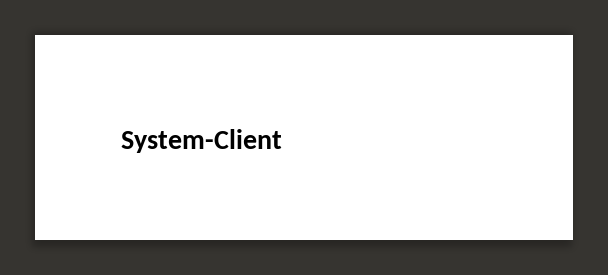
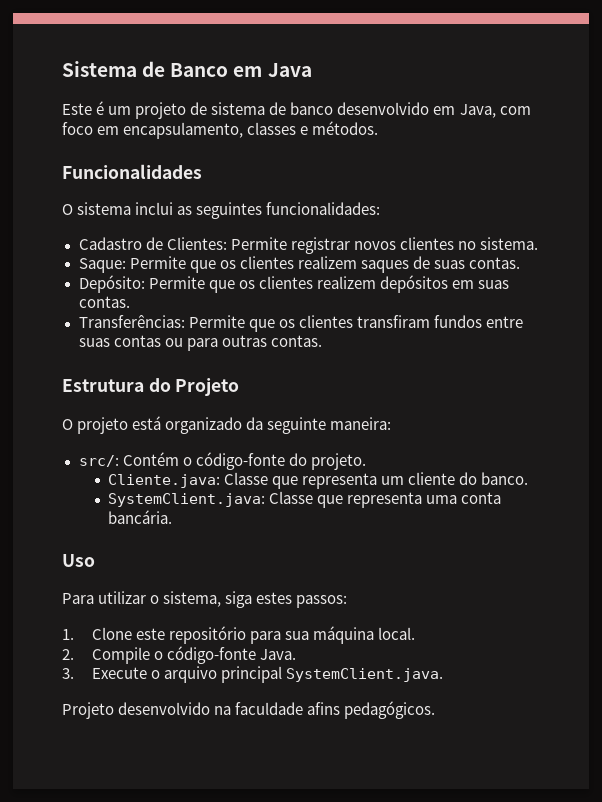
[121,129,282,153] System-Client -> [62,61,312,77] [62,101,531,119] [62,121,379,139] [62,164,202,179] [62,202,381,219] [78,237,538,254] [78,256,520,273] [78,275,509,293] [78,296,130,308] [78,315,523,332] [78,335,322,351] [62,378,240,396] [62,416,392,434] [78,452,366,470] [108,472,529,489] [108,491,502,508] [108,510,173,524] [62,554,95,567] [62,591,348,608] [62,626,415,644] [62,646,296,664] [62,666,443,683] [62,701,436,719] Sistema de Banco em Java // Este é um projeto de sistema de banco desenvolvido em Java, com foco em encapsulamento, classes e métodos. // Funcionalidades // O sistema inclui as seguintes funcionalidades: // Cadastro de Clientes: Permite registrar novos clientes no sistema. // Saque: Permite que os clientes realizem saques de suas contas. // Depósito: Permite que os clientes realizem depósitos em suas contas. // Transferências: Permite que os clientes transfiram fundos entre suas contas ou para outras contas. // Estrutura do Projeto // O projeto está organizado da seguinte maneira: // src/: Contém o código-fonte do projeto. // Cliente.java: Classe que representa um cliente do banco. // SystemClient.java: Classe que representa uma conta bancária. // Uso // Para utilizar o sistema, siga estes passos: // 1. Clone este repositório para sua máquina local. // 2. Compile o código-fonte Java. // 3. Execute o arquivo principal SystemClient.java. // Projeto desenvolvido na faculdade afins pedagógicos.

